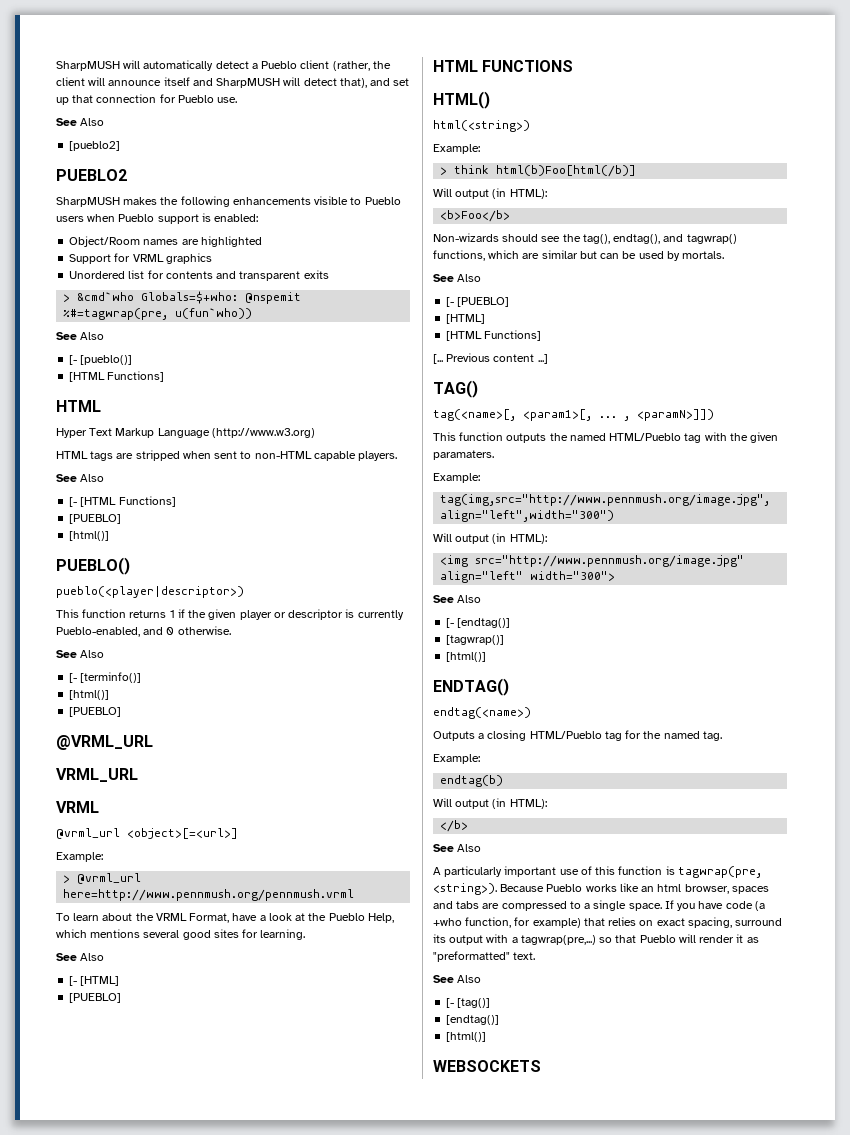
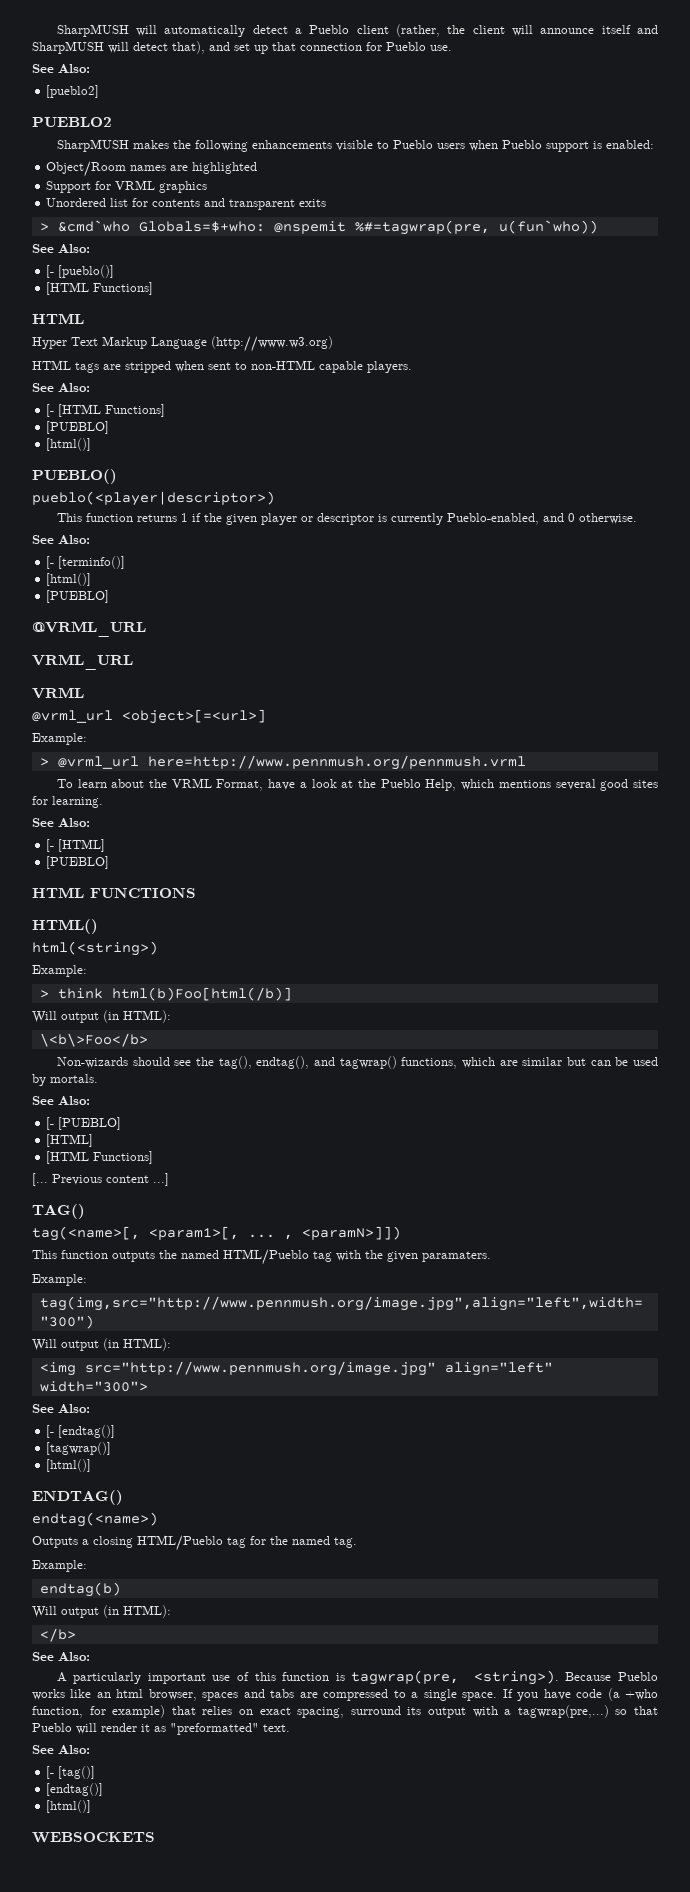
[80,118,105,126] Also -> [58,64,90,73] Also:
[80,332,105,340] Also -> [58,244,90,253] Also:
[80,474,105,482] Also -> [58,383,90,392] Also:
[80,650,105,658] Also -> [58,535,90,544] Also:
[80,953,105,961] Also -> [58,818,90,827] Also:
[440,210,511,222] <b>Foo</b> -> [39,1033,148,1047] \<b\>Foo</b>
[457,274,482,282] Also -> [58,1096,90,1105] Also:
[457,595,482,603] Also -> [58,1404,90,1413] Also:
[457,844,482,852] Also -> [58,1652,90,1661] Also:
[457,975,482,983] Also -> [58,1745,90,1754] Also:

